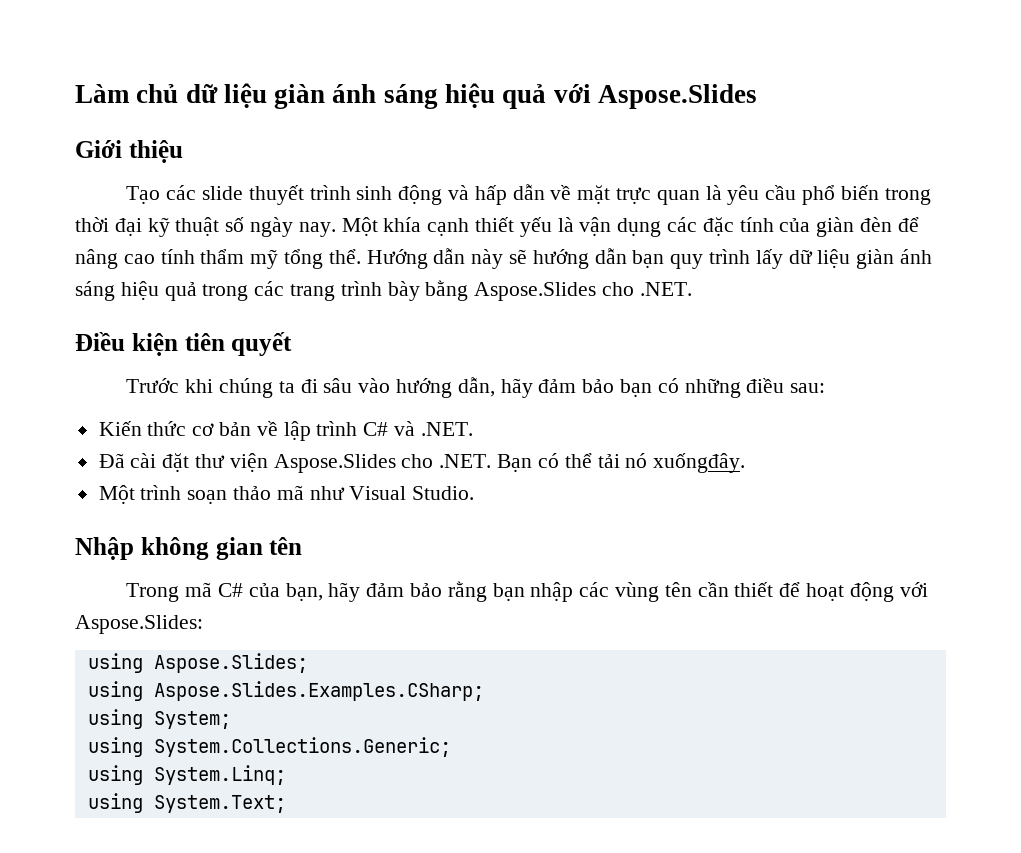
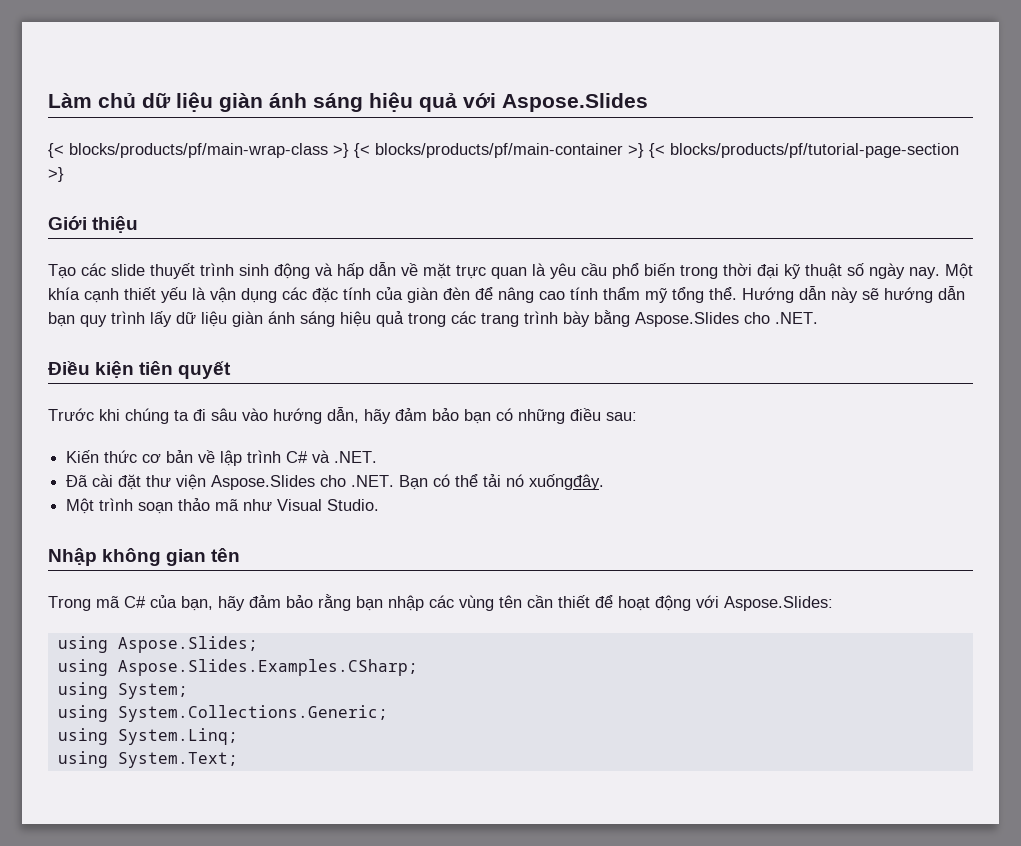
(757, 96) none -> [48,143,959,158] [48,167,64,182] // {< blocks/products/pf/main-wrap-class >} {< blocks/products/pf/main-container >} {< blocks/products/pf/tutorial-page-section >}

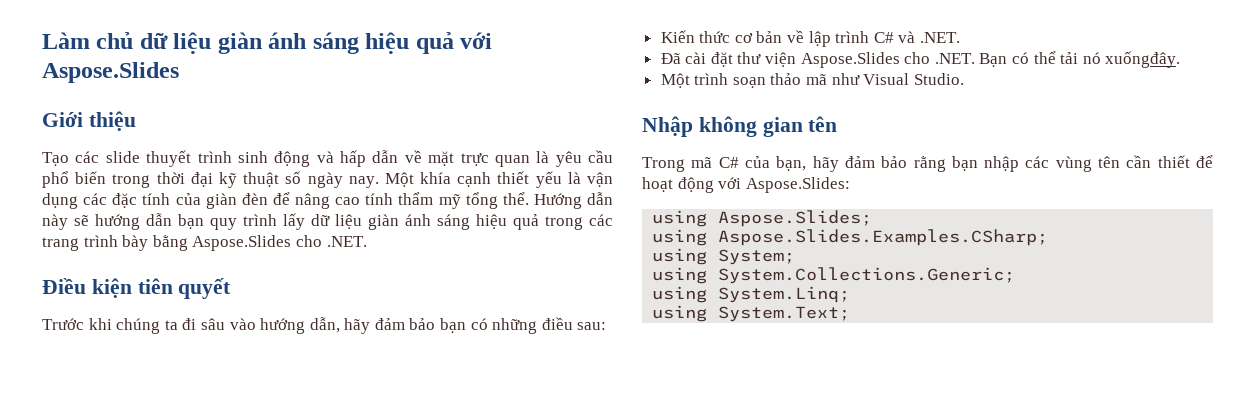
[48,143,959,158] [48,167,64,182] // {< blocks/products/pf/main-wrap-class >} {< blocks/products/pf/main-container >} {< blocks/products/pf/tutorial-page-section >} -> (179, 72) none

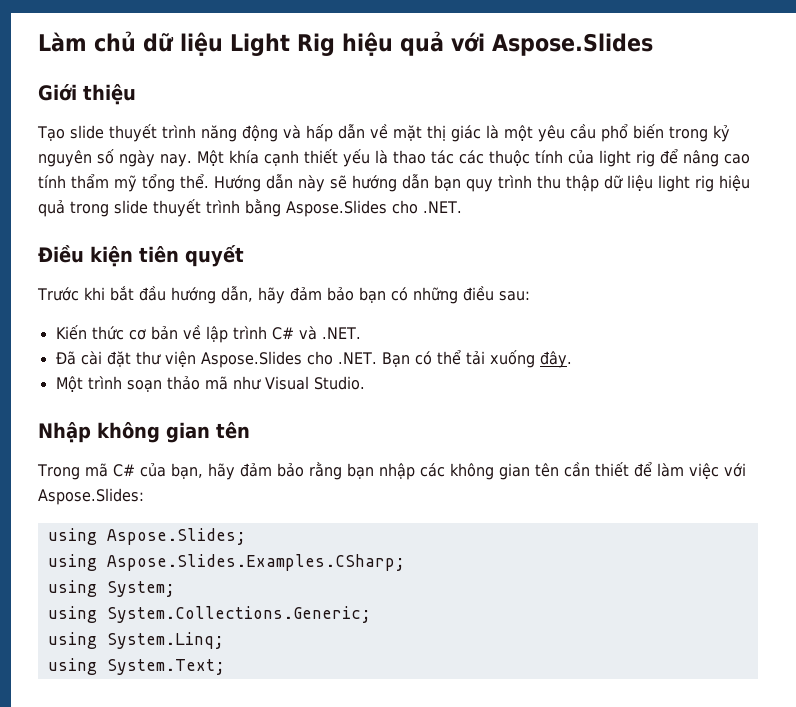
[217,32,359,54] giàn ánh sáng -> [230,33,335,56] Light Rig
[75,150,268,167] các slide thuyết trình sinh -> [70,124,237,142] slide thuyết trình năng
[460,151,550,167] trực quan là -> [427,125,533,142] thị giác là một
[156,172,280,188] thời đại kỹ thuật -> [713,125,730,142] [38,150,92,167] kỷ nguyên
[587,172,613,187] [42,193,268,209] vận dụng các đặc tính của giàn đèn -> [392,150,655,167] thao tác các thuộc tính của light rig
[283,213,613,230] [42,235,149,251] lấy dữ liệu giàn ánh sáng hiệu quả trong các trang trình bày -> [537,175,750,192] [38,199,240,217] thu thập dữ liệu light rig hiệu quả trong slide thuyết trình
[116,318,256,334] chúng ta đi sâu vào -> [109,286,166,301] bắt đầu
[1082,51,1181,68] nó xuốngđây. -> [489,350,572,368] xuống đây.
[1055,156,1092,172] vùng -> [449,463,530,480] không gian
[642,177,714,193] hoạt động -> [656,463,719,479] làm việc

